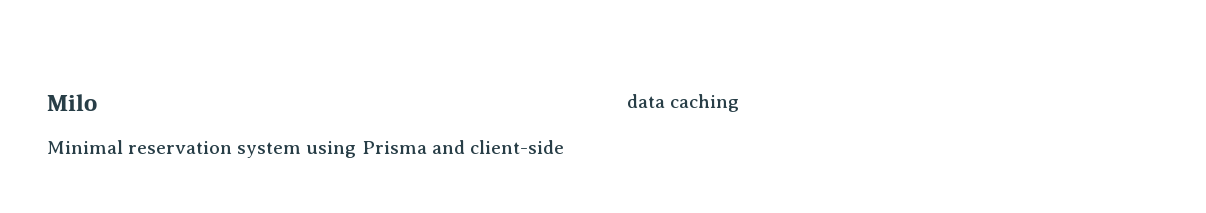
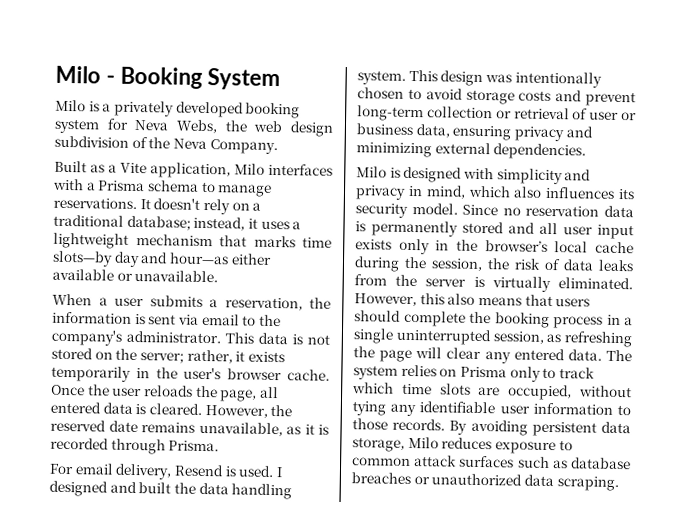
[47,94,97,111] [47,140,564,158] [627,94,740,112] Milo // Minimal reservation system using Prisma and client-side data caching -> [55,65,281,91] [55,99,301,119] [54,118,334,137] [54,135,278,155] [54,160,333,179] [53,178,273,197] [53,197,262,215] [53,214,302,231] [53,232,332,249] [52,250,272,268] [52,268,219,283] [52,293,331,311] [52,311,281,327] [51,329,330,346] [51,347,285,364] [51,365,330,382] [51,384,279,402] [50,401,293,418] [50,419,329,437] [50,437,220,455] [49,463,283,480] [49,480,293,500] [357,69,602,88] [357,87,636,107] [357,105,637,122] [356,123,593,142] [356,142,587,160] [356,166,592,185] [355,185,635,200] [355,202,634,218] [355,220,634,240] [355,238,634,255] [354,256,634,272] [354,274,633,293] [354,293,591,307] [354,310,633,329] [353,328,633,348] [353,346,632,364] [353,364,595,382] [352,382,632,401] [352,401,631,417] [352,418,631,437] [352,436,573,455] [352,455,631,470] [351,472,619,492] Milo - Booking System // Milo is a privately developed booking system for Neva Webs, the web design subdivision of the Neva Company. // Built as a Vite application, Milo interfaces with a Prisma schema to manage reservations. It doesn't rely on a traditional database; instead, it uses a lightweight mechanism that marks time slots—by day and hour—as either available or unavailable. // When a user submits a reservation, the information is sent via email to the company's administrator. This data is not stored on the server; rather, it exists temporarily in the user's browser cache. Once the user reloads the page, all entered data is cleared. However, the reserved date remains unavailable, as it is recorded through Prisma. // For email delivery, Resend is used. I designed and built the data handling system. This design was intentionally chosen to avoid storage costs and prevent long-term collection or retrieval of user or business data, ensuring privacy and minimizing external dependencies. // Milo is designed with simplicity and privacy in mind, which also influences its security model. Since no reservation data is permanently stored and all user input exists only in the browser’s local cache during the session, the risk of data leaks from the server is virtually eliminated. However, this also means that users should complete the booking process in a single uninterrupted session, as refreshing the page will clear any entered data. The system relies on Prisma only to track which time slots are occupied, without tying any identifiable user information to those records. By avoiding persistent data storage, Milo reduces exposure to common attack surfaces such as database breaches or unauthorized data scraping.

